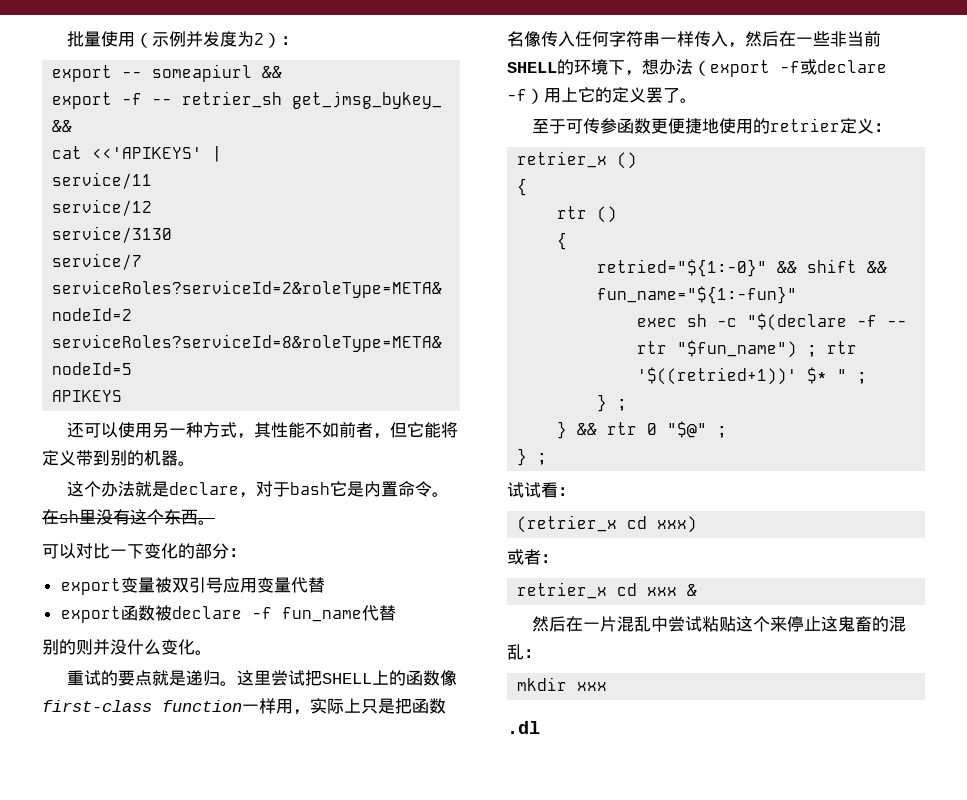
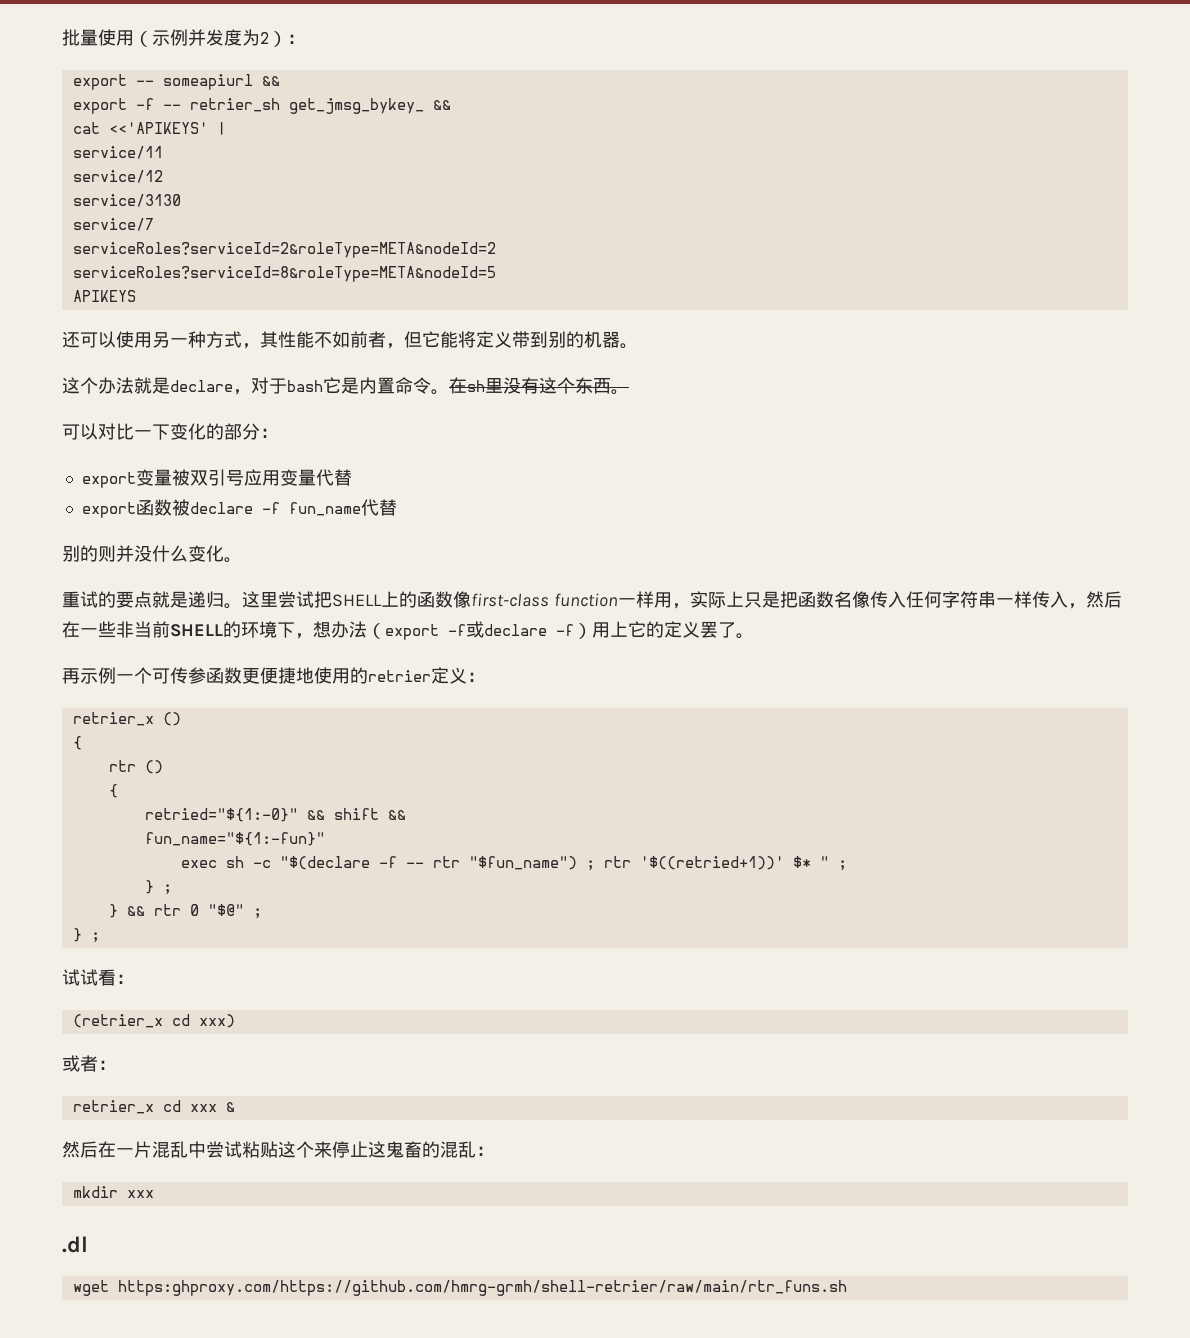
[532,119,567,134] 至于 -> [62,667,152,684] 再示例一个
(540, 727) none -> [72,1280,847,1296] // wget https:ghproxy.com/https://github.com/hmrg-grmh/shell-retrier/raw/main/rtr_funs.sh

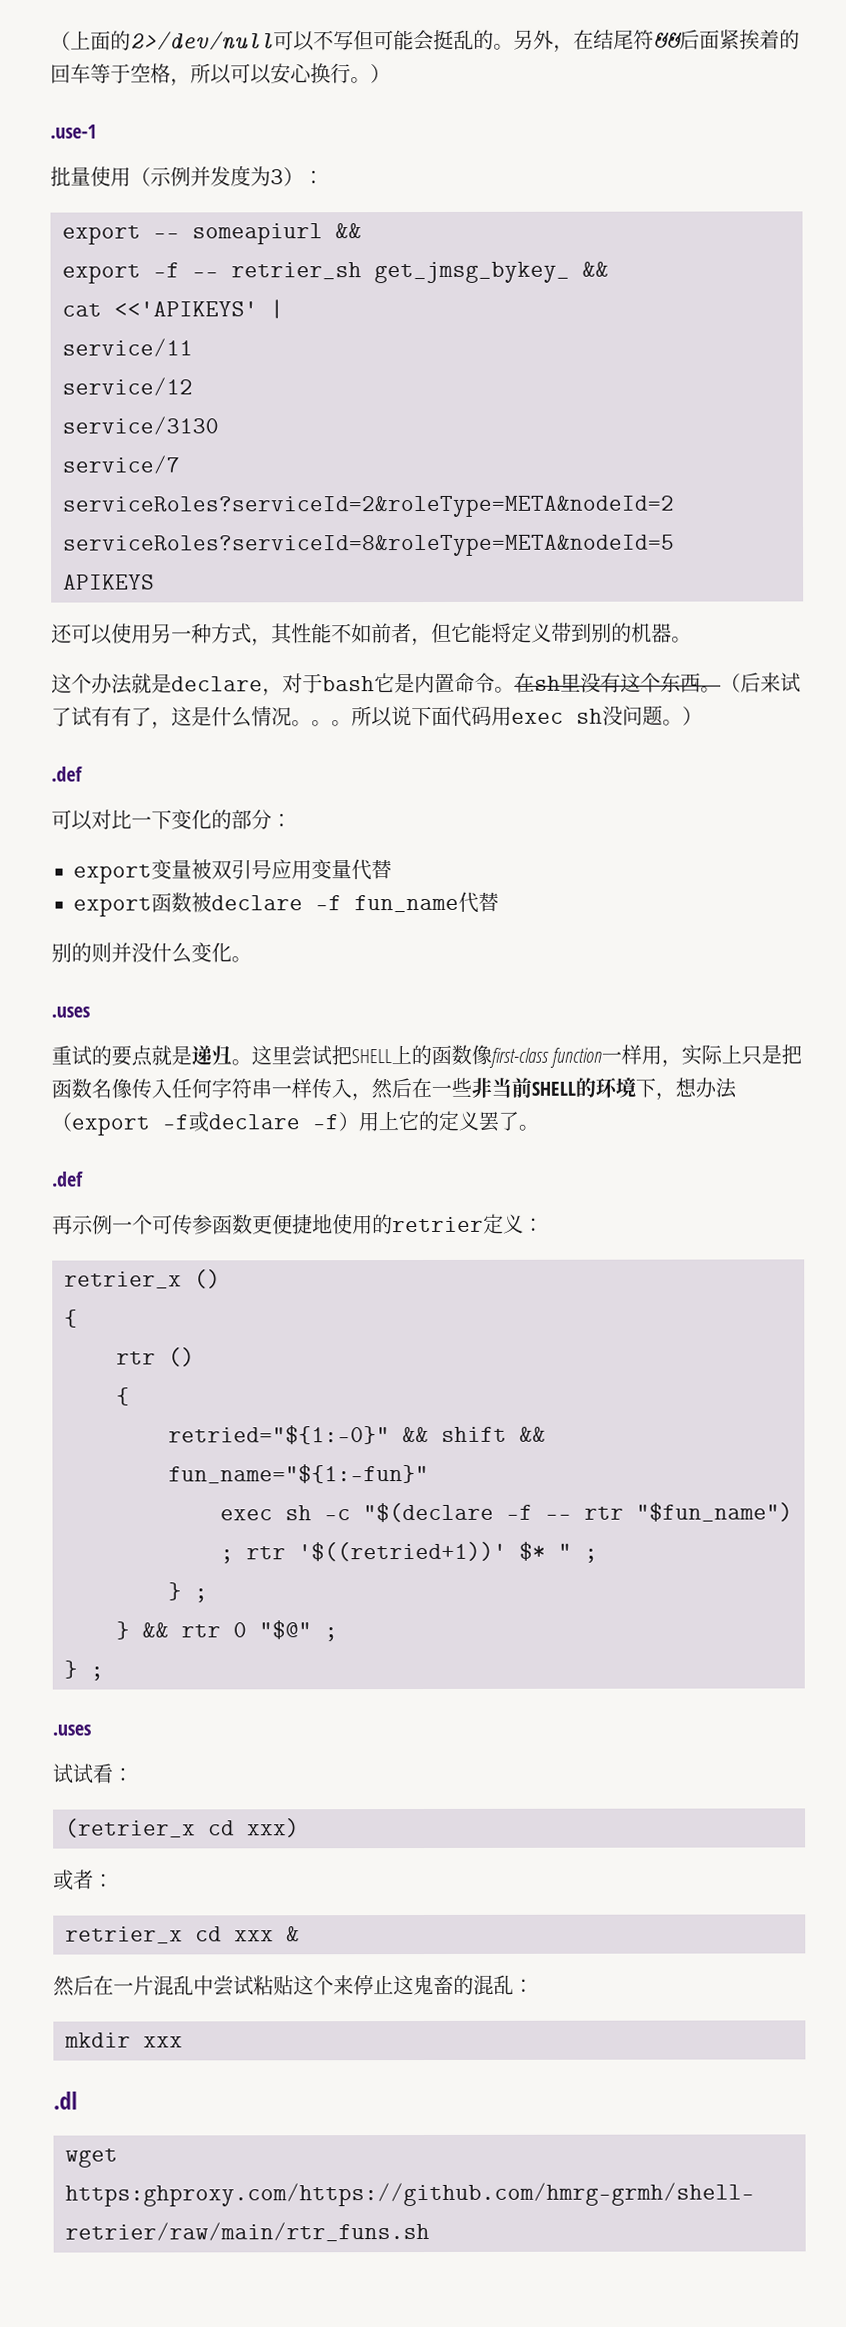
(62, 37) none -> [50,29,800,53] [50,63,391,87] [50,124,97,139] （上面的2>/dev/null可以不写但可能会挺乱的。另外，在结尾符&&后面紧挨着的回车等于空格，所以可以安心换行。） // .use-1 //
[260,32,269,44] 2 -> [270,169,284,185] 3
(629, 392) none -> [720,672,801,693] [51,705,703,730] [51,766,83,782] （后来试了试有有了，这是什么情况。。。所以说下面代码用exec sh没问题。） // .def
(242, 560) none -> [51,1006,90,1018] // .uses
(754, 636) none -> [52,1171,84,1187] // .def
(100, 937) none -> [52,1724,91,1736] // .uses

